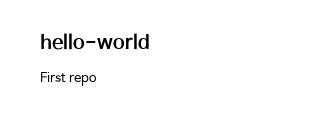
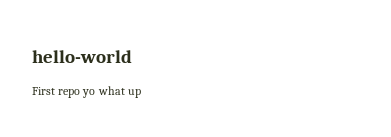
(98, 80) none -> [82,86,141,98] yo what up

